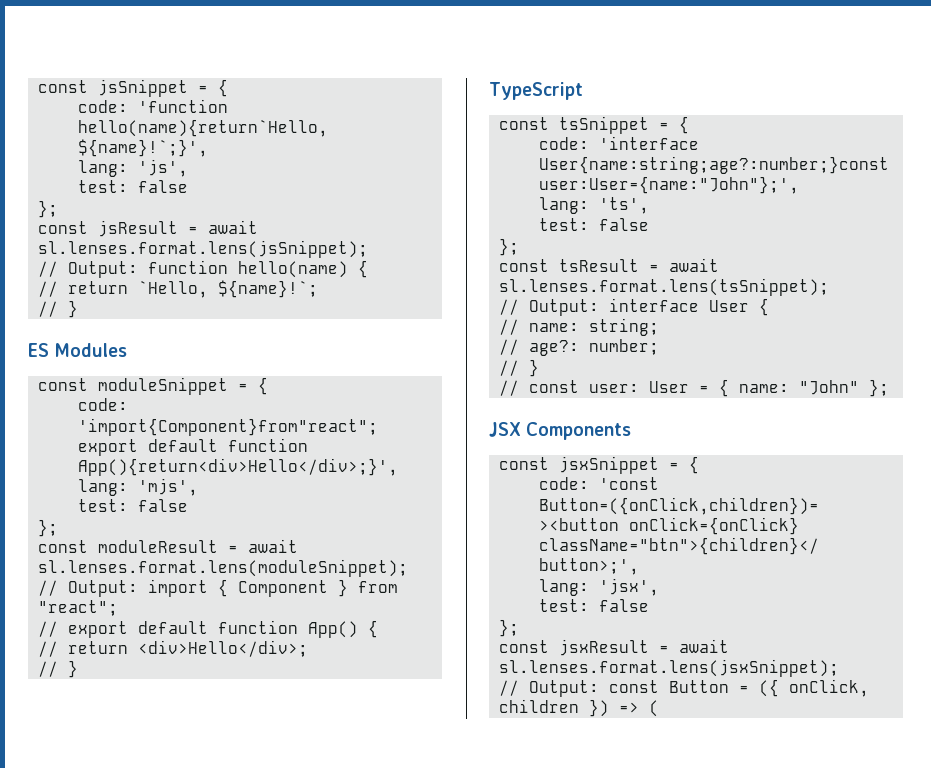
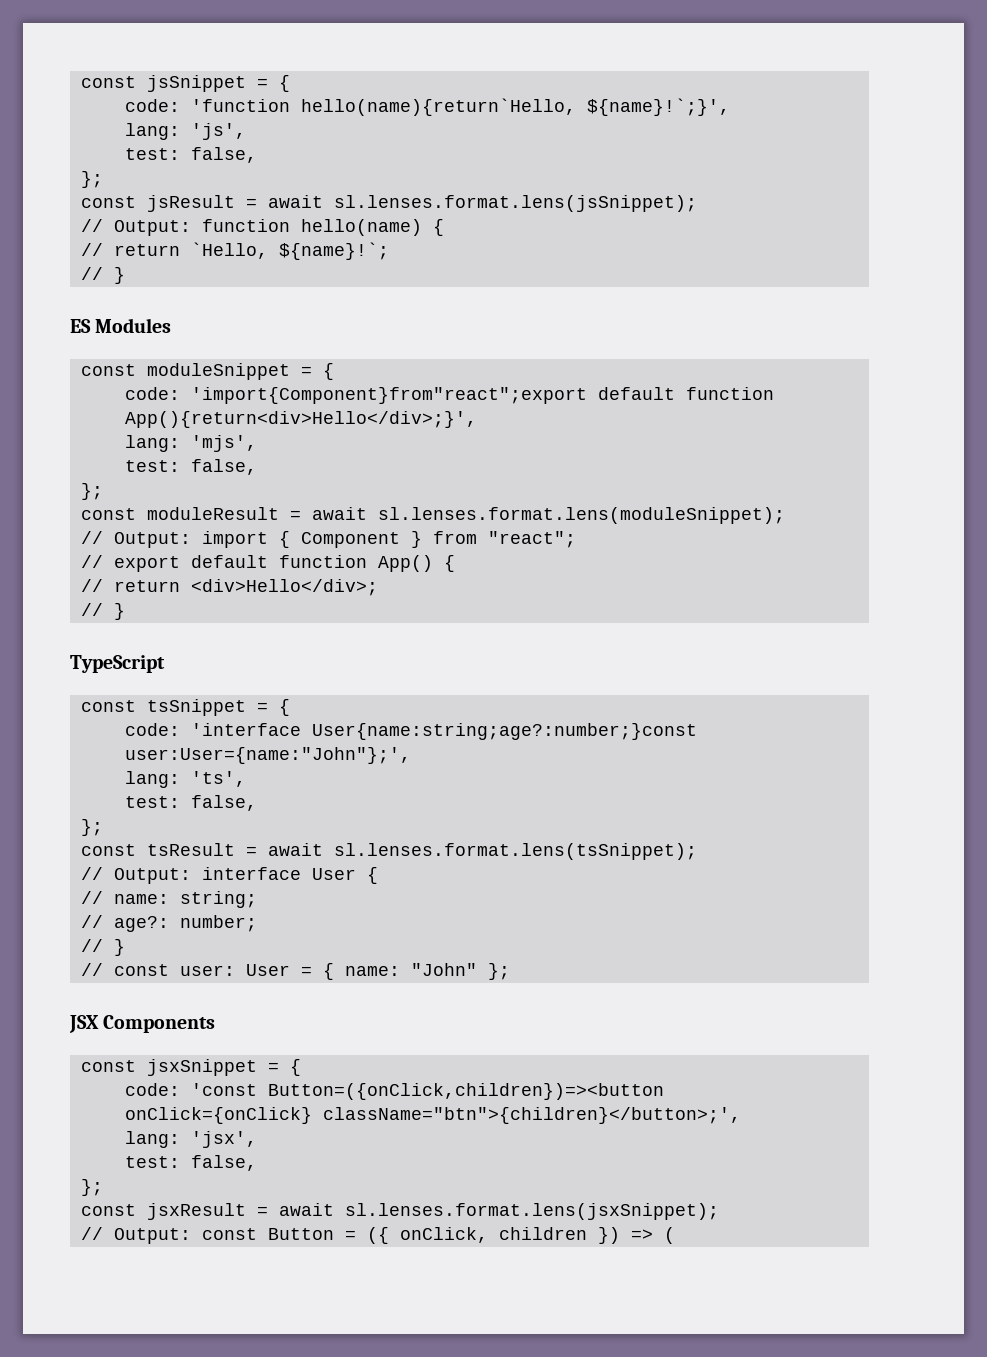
[137,180,188,193] false -> [190,147,257,163] false,
[137,499,188,512] false -> [190,459,257,475] false,
[598,218,649,231] false -> [190,795,257,811] false,
[598,599,649,612] false -> [190,1155,257,1171] false,

